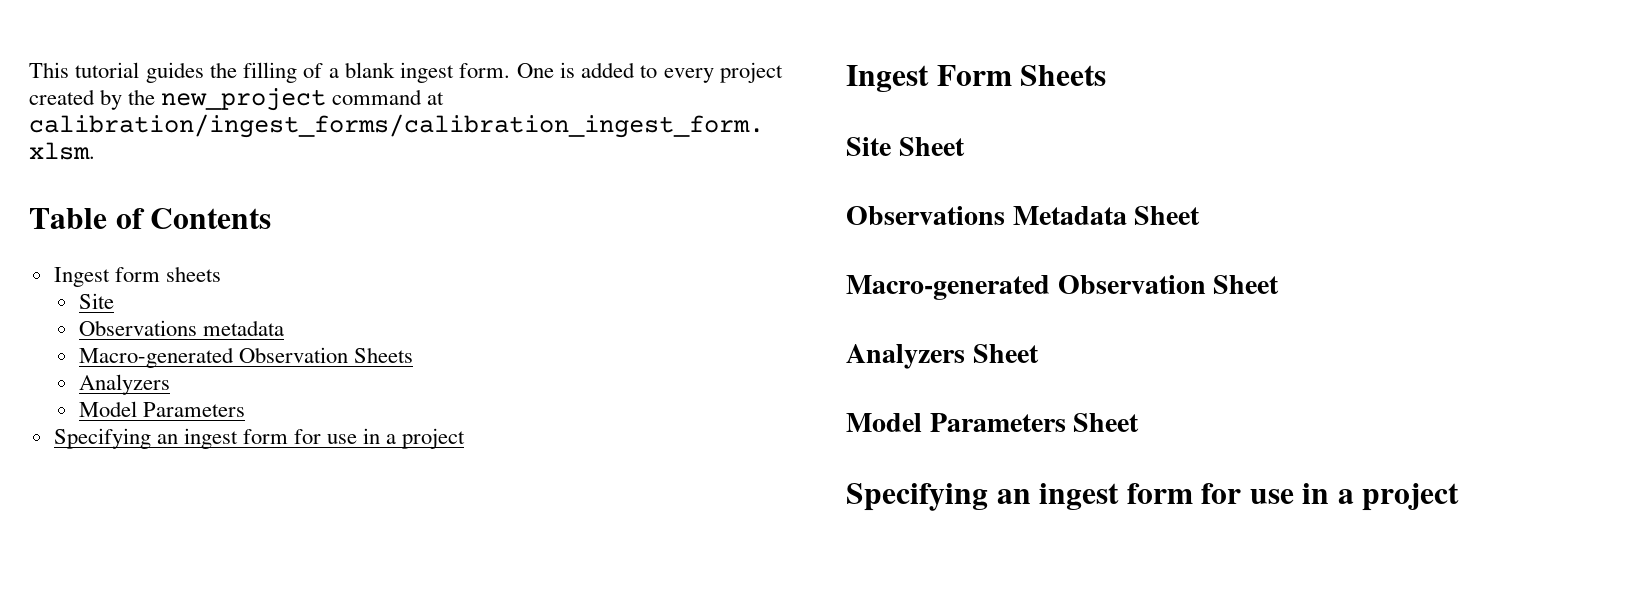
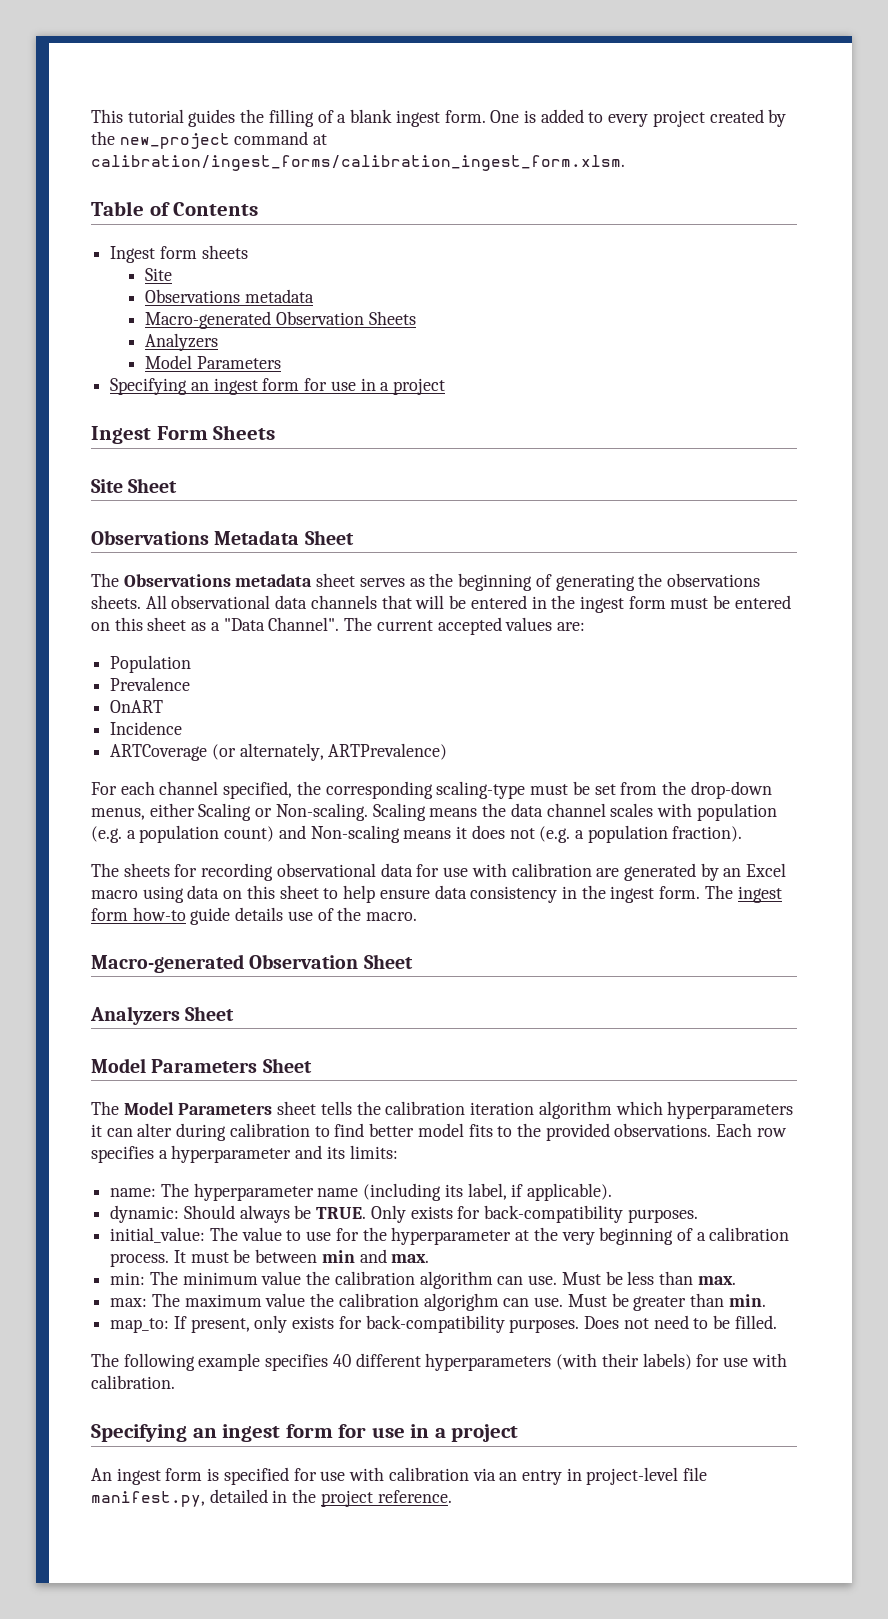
(1201, 215) none -> [91,573,760,591] [91,595,791,613] [91,617,585,635] [110,655,192,673] [110,677,191,691] [110,700,164,713] [110,721,183,735] [110,743,448,761] [91,781,772,799] [91,803,777,821] [91,825,743,843] [91,863,787,881] [91,885,782,903] [91,907,418,925] // The Observations metadata sheet serves as the beginning of generating the observations sheets. All observational data channels that will be entered in the ingest form must be entered on this sheet as a "Data Channel". The current accepted values are: // Population // Prevalence // OnART // Incidence // ARTCoverage (or alternately, ARTPrevalence) // For each channel specified, the corresponding scaling-type must be set from the drop-down menus, either Scaling or Non-scaling. Scaling means the data channel scales with population (e.g. a population count) and Non-scaling means it does not (e.g. a population fraction). // The sheets for recording observational data for use with calibration are generated by an Excel macro using data on this sheet to help ensure data consistency in the ingest form. The ingest form how-to guide details use of the macro.
[846,483,1460,511] // Specifying an ingest form for use in a project -> [91,1101,794,1119] [91,1123,787,1141] [91,1145,398,1163] [110,1183,613,1201] [110,1205,698,1223] [110,1227,790,1245] [110,1249,430,1267] [110,1271,736,1289] [110,1293,766,1311] [110,1315,777,1333] [91,1353,787,1371] [91,1375,175,1389] [91,1424,519,1442] [91,1467,708,1485] [91,1489,452,1507] // The Model Parameters sheet tells the calibration iteration algorithm which hyperparameters it can alter during calibration to find better model fits to the provided observations. Each row specifies a hyperparameter and its limits: // name: The hyperparameter name (including its label, if applicable). // dynamic: Should always be TRUE. Only exists for back-compatibility purposes. // initial_value: The value to use for the hyperparameter at the very beginning of a calibration process. It must be between min and max. // min: The minimum value the calibration algorithm can use. Must be less than max. // max: The maximum value the calibration algorighm can use. Must be greater than min. // map_to: If present, only exists for back-compatibility purposes. Does not need to be filled. // The following example specifies 40 different hyperparameters (with their labels) for use with calibration. // Specifying an ingest form for use in a project // An ingest form is specified for use with calibration via an entry in project-level file manifest.py, detailed in the project reference.

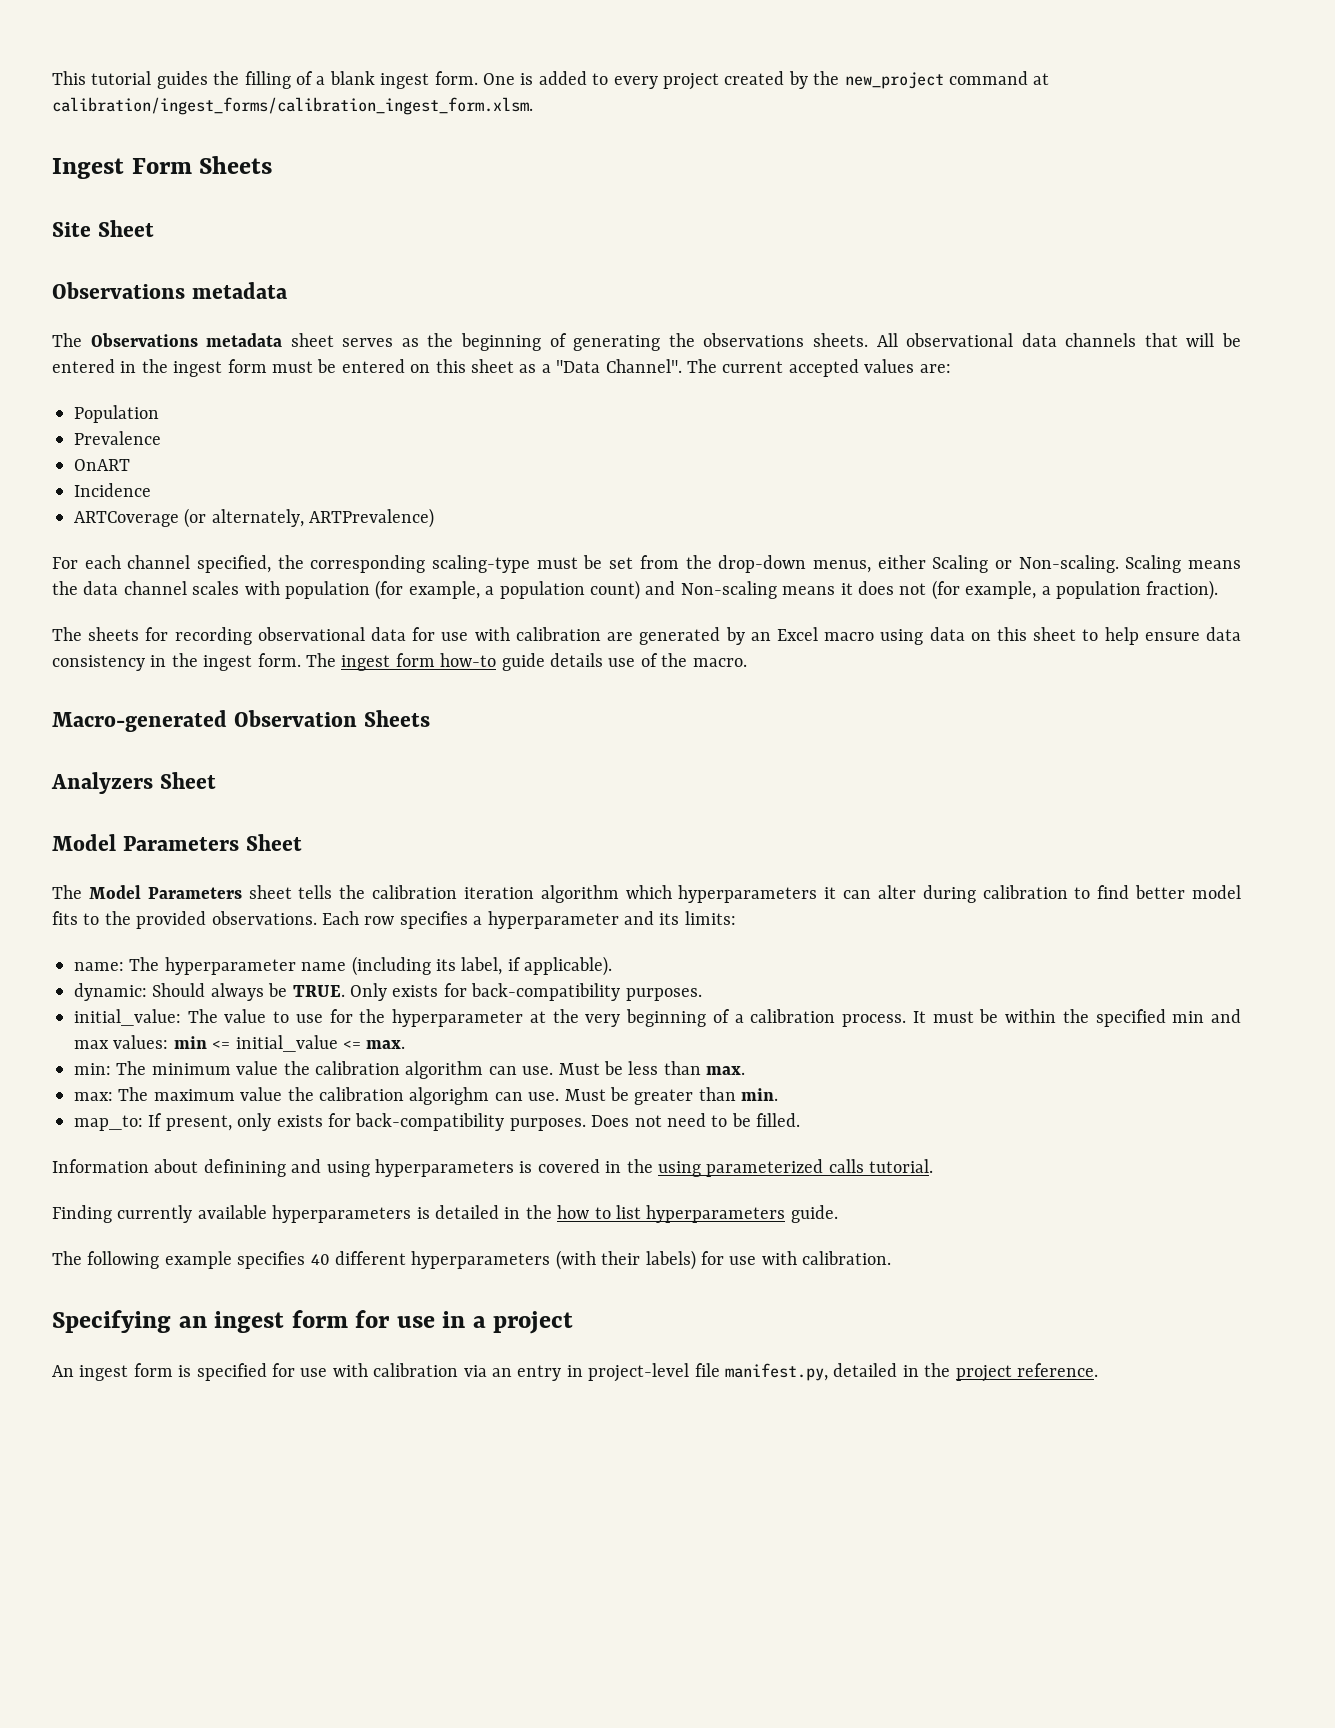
[91,201,259,216] [110,245,248,263] [145,268,173,281] [145,289,314,303] [145,311,416,329] [145,333,219,351] [145,355,281,369] [110,378,446,395] // Table of Contents // Ingest form sheets // Site // Observations metadata // Macro-generated Observation Sheets // Analyzers // Model Parameters // Specifying an ingest form for use in a project -> (533, 106) none
[214,530,354,545] Metadata Sheet -> [191,282,288,299] metadata
[91,826,122,843] (e.g. -> [375,580,480,600] (for example,
[539,826,571,843] (e.g. -> [931,580,1037,600] (for example,
[363,954,413,969] Sheet -> [363,710,430,727] Sheets
[255,1249,387,1263] between min and -> [1005,1009,1241,1027] [74,1035,361,1052] within the specified min and max values: min <= initial_value <=
(777, 1322) none -> [52,1159,934,1177] [52,1205,838,1223] // Information about definining and using hyperparameters is covered in the using parameterized calls tutorial. // Finding currently available hyperparameters is detailed in the how to list hyperparameters guide.

